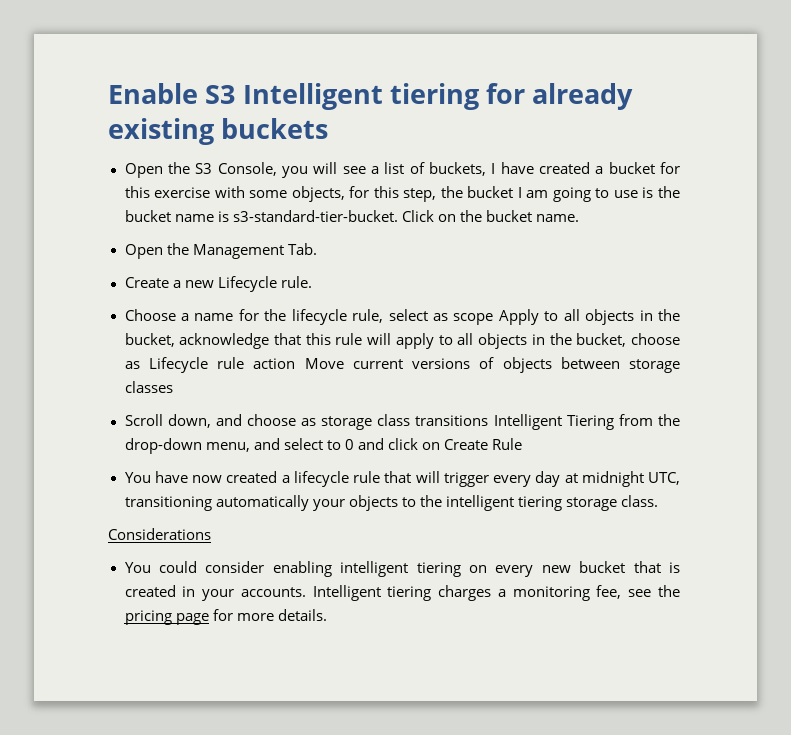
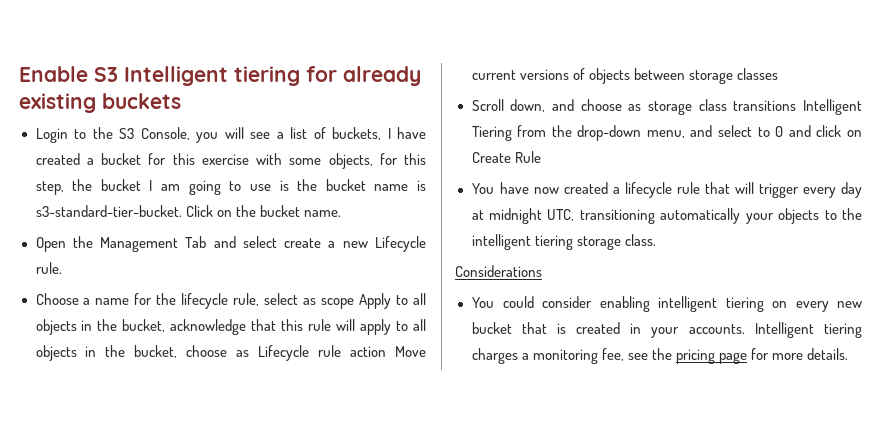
[124,163,163,178] Open -> [35,128,86,143] Login to
[287,243,317,255] [124,277,169,288] Tab. // Create -> [185,236,322,248] Tab and select create

